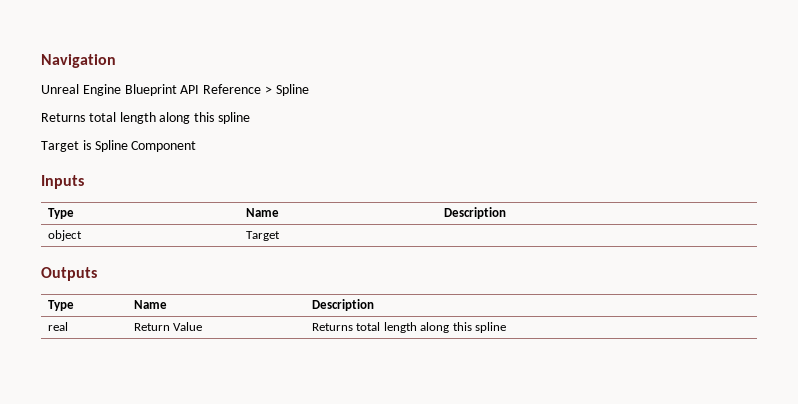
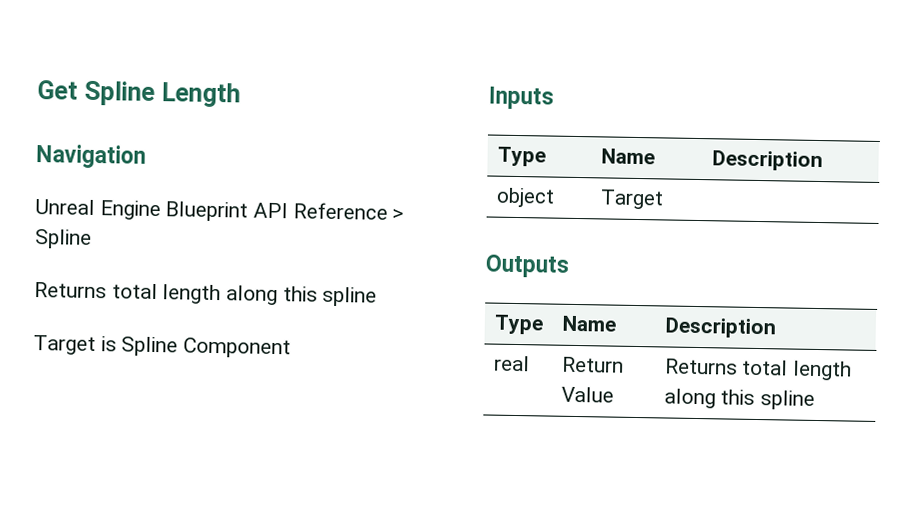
(41, 61) none -> [37,80,241,108] Get Spline Length //

